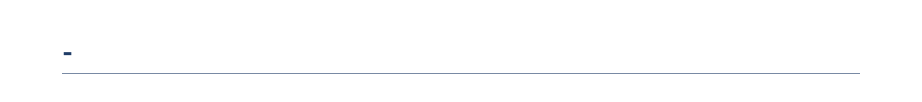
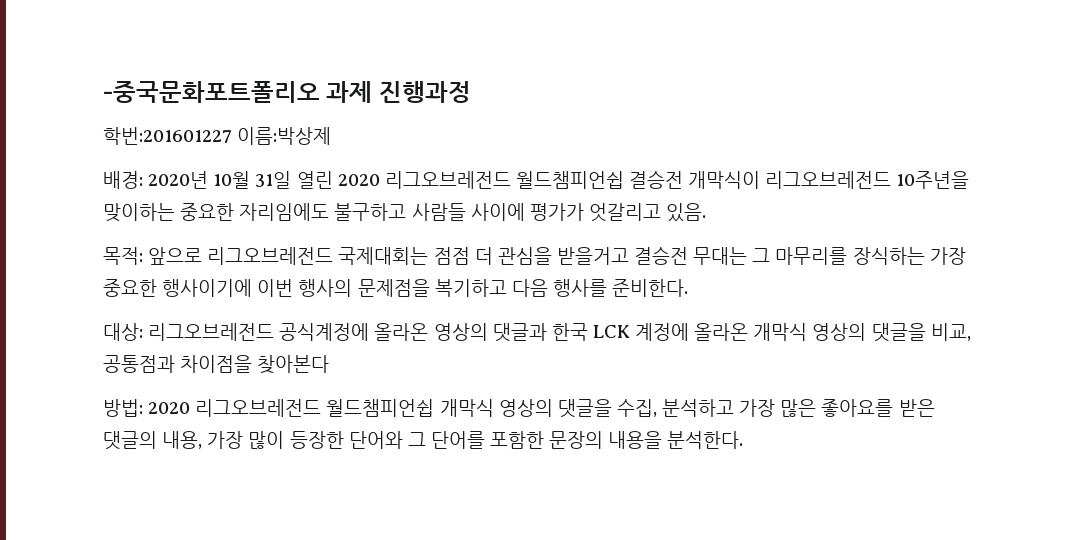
[62,52,73,62] - -> [103,81,471,103] [103,127,332,145] [103,170,970,189] [103,203,707,222] [103,246,966,265] [103,279,689,297] [103,323,971,342] [103,355,330,374] [103,399,935,418] [103,431,744,450] -중국문화포트폴리오 과제 진행과정 // 학번:201601227 이름:박상제 // 배경: 2020년 10월 31일 열린 2020 리그오브레전드 월드챔피언쉽 결승전 개막식이 리그오브레전드 10주년을 맞이하는 중요한 자리임에도 불구하고 사람들 사이에 평가가 엇갈리고 있음. // 목적: 앞으로 리그오브레전드 국제대회는 점점 더 관심을 받을거고 결승전 무대는 그 마무리를 장식하는 가장 중요한 행사이기에 이번 행사의 문제점을 복기하고 다음 행사를 준비한다. // 대상: 리그오브레전드 공식계정에 올라온 영상의 댓글과 한국 LCK 계정에 올라온 개막식 영상의 댓글을 비교, 공통점과 차이점을 찾아본다 // 방법: 2020 리그오브레전드 월드챔피언쉽 개막식 영상의 댓글을 수집, 분석하고 가장 많은 좋아요를 받은 댓글의 내용, 가장 많이 등장한 단어와 그 단어를 포함한 문장의 내용을 분석한다.

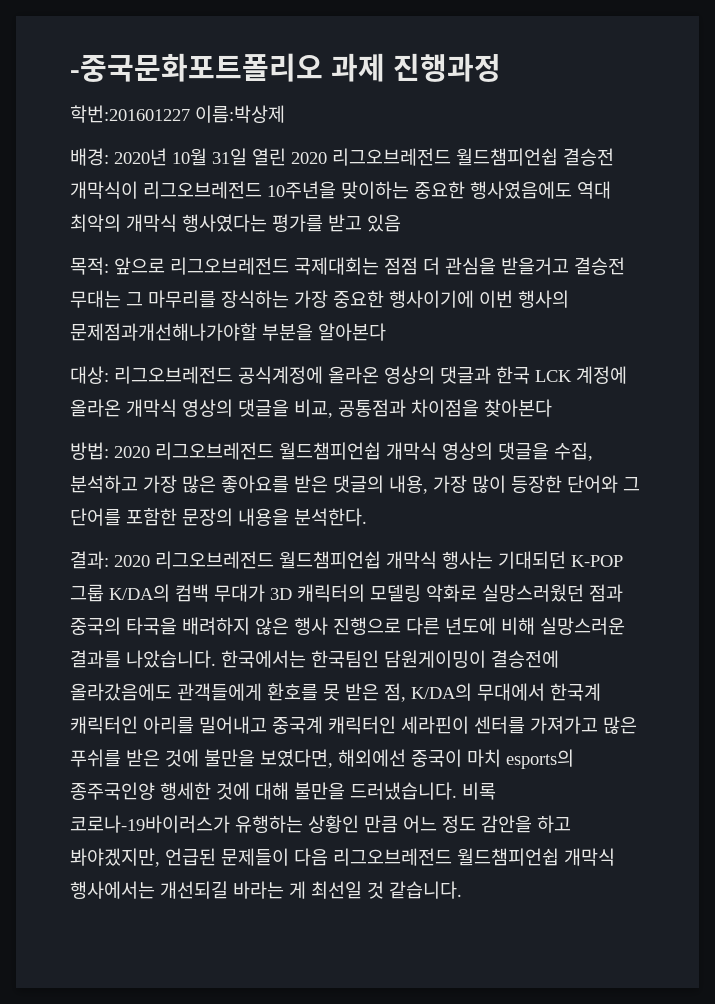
[239,203,707,222] 자리임에도 불구하고 사람들 사이에 평가가 엇갈리고 있음. -> [470,181,611,199] [70,214,401,232] 행사였음에도 역대 최악의 개막식 행사였다는 평가를 받고 있음
[357,279,689,297] 문제점을 복기하고 다음 행사를 준비한다. -> [70,323,386,341] 문제점과개선해나가야할 부분을 알아본다
(744, 440) none -> [70,551,623,569] [70,584,623,602] [70,617,625,635] [70,650,559,668] [70,683,601,702] [70,716,637,734] [70,749,574,769] [70,782,496,800] [70,815,571,833] [70,848,615,867] [70,881,462,899] // 결과: 2020 리그오브레전드 월드챔피언쉽 개막식 행사는 기대되던 K-POP 그룹 K/DA의 컴백 무대가 3D 캐릭터의 모델링 악화로 실망스러웠던 점과 중국의 타국을 배려하지 않은 행사 진행으로 다른 년도에 비해 실망스러운 결과를 나았습니다. 한국에서는 한국팀인 담원게이밍이 결승전에 올라갔음에도 관객들에게 환호를 못 받은 점, K/DA의 무대에서 한국계 캐릭터인 아리를 밀어내고 중국계 캐릭터인 세라핀이 센터를 가져가고 많은 푸쉬를 받은 것에 불만을 보였다면, 해외에선 중국이 마치 esports의 종주국인양 행세한 것에 대해 불만을 드러냈습니다. 비록 코로나-19바이러스가 유행하는 상황인 만큼 어느 정도 감안을 하고 봐야겠지만, 언급된 문제들이 다음 리그오브레전드 월드챔피언쉽 개막식 행사에서는 개선되길 바라는 게 최선일 것 같습니다.

